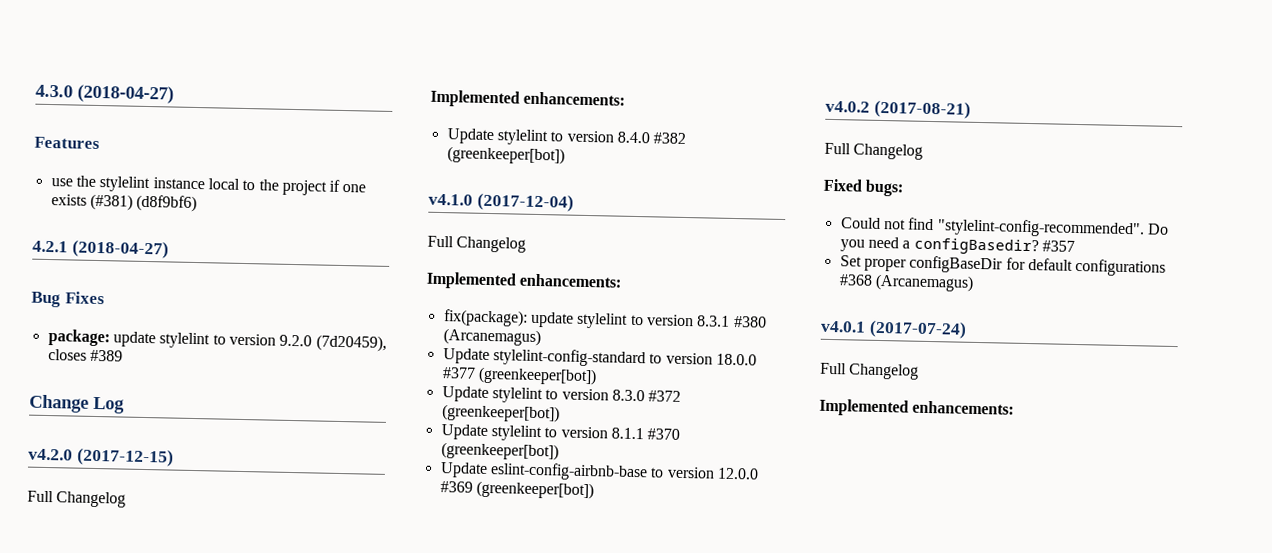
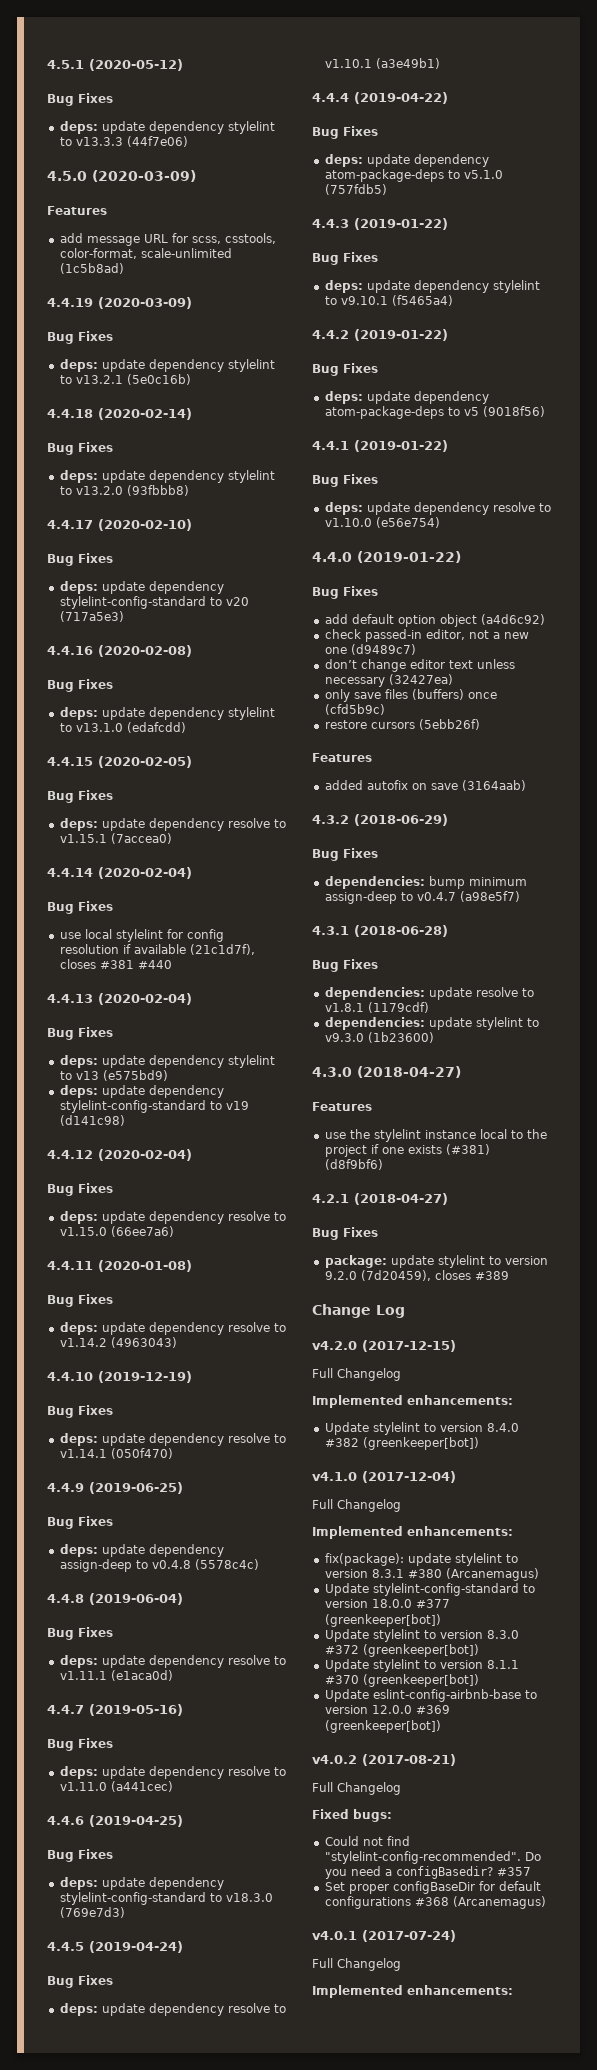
(35, 91) none -> [47,59,183,71] [47,93,113,106] [59,121,275,134] [59,136,188,147] [47,170,196,182] [47,206,107,215] [59,233,276,246] [59,248,232,259] [59,263,124,274] [47,297,192,309] [47,331,113,344] [59,359,275,372] [59,374,191,385] [47,408,192,420] [47,442,113,455] [59,470,275,483] [59,485,189,496] [47,519,192,531] [47,553,113,566] [59,581,224,594] [59,596,249,609] [59,611,124,622] [47,645,192,657] [47,679,113,692] [59,707,275,720] [59,722,186,733] [47,756,192,768] [47,790,113,803] [59,818,286,831] [59,833,172,844] [47,867,192,879] [47,901,113,914] [59,929,224,942] [59,944,255,955] [59,959,172,969] [47,993,192,1005] [47,1027,113,1040] [59,1055,275,1068] [59,1070,168,1081] [59,1085,224,1098] [59,1100,249,1113] [59,1115,125,1126] [47,1149,192,1161] [47,1183,113,1196] [59,1211,286,1224] [59,1226,174,1237] [47,1260,192,1272] [47,1294,113,1307] [59,1322,286,1335] [59,1337,177,1348] [47,1371,192,1383] [47,1405,113,1418] [59,1433,286,1446] [59,1448,173,1459] [47,1482,183,1494] [47,1516,113,1529] [59,1544,224,1557] [59,1559,259,1572] [47,1593,183,1605] [47,1627,113,1640] [59,1655,286,1668] [59,1670,173,1681] [47,1704,183,1716] [47,1738,113,1751] [59,1766,286,1779] [59,1781,173,1792] [47,1815,183,1827] [47,1849,113,1862] [59,1877,224,1890] [59,1892,273,1905] [59,1907,125,1918] [47,1941,183,1953] [47,1975,113,1988] [59,2003,286,2016] [324,58,440,69] [312,92,448,104] [312,126,378,139] [324,154,489,167] [324,169,503,182] [324,184,387,195] [312,218,448,230] [312,252,378,265] [324,280,540,293] [324,295,453,306] [312,329,448,341] [312,363,378,376] [324,391,489,404] [324,406,545,419] [312,440,448,452] [312,474,378,487] [324,502,551,515] [324,517,440,528] [312,551,461,563] [312,586,378,599] [324,614,545,627] [324,629,529,642] [324,644,416,655] [324,659,515,672] [324,674,453,687] [324,689,497,702] [324,704,385,715] [324,719,480,730] [312,753,372,762] [324,780,526,791] [312,814,448,826] [312,848,378,861] [324,876,527,889] [324,891,520,904] [312,925,448,937] [312,959,378,972] [324,987,534,1000] [324,1002,429,1013] [324,1017,539,1030] [324,1032,434,1043] 4.5.1 (2020-05-12) // Bug Fixes // deps: update dependency stylelint to v13.3.3 (44f7e06) // 4.5.0 (2020-03-09) // Features // add message URL for scss, csstools, color-format, scale-unlimited (1c5b8ad) // 4.4.19 (2020-03-09) // Bug Fixes // deps: update dependency stylelint to v13.2.1 (5e0c16b) // 4.4.18 (2020-02-14) // Bug Fixes // deps: update dependency stylelint to v13.2.0 (93fbbb8) // 4.4.17 (2020-02-10) // Bug Fixes // deps: update dependency stylelint-config-standard to v20 (717a5e3) // 4.4.16 (2020-02-08) // Bug Fixes // deps: update dependency stylelint to v13.1.0 (edafcdd) // 4.4.15 (2020-02-05) // Bug Fixes // deps: update dependency resolve to v1.15.1 (7accea0) // 4.4.14 (2020-02-04) // Bug Fixes // use local stylelint for config resolution if available (21c1d7f), closes #381 #440 // 4.4.13 (2020-02-04) // Bug Fixes // deps: update dependency stylelint to v13 (e575bd9) // deps: update dependency stylelint-config-standard to v19 (d141c98) // 4.4.12 (2020-02-04) // Bug Fixes // deps: update dependency resolve to v1.15.0 (66ee7a6) // 4.4.11 (2020-01-08) // Bug Fixes // deps: update dependency resolve to v1.14.2 (4963043) // 4.4.10 (2019-12-19) // Bug Fixes // deps: update dependency resolve to v1.14.1 (050f470) // 4.4.9 (2019-06-25) // Bug Fixes // deps: update dependency assign-deep to v0.4.8 (5578c4c) // 4.4.8 (2019-06-04) // Bug Fixes // deps: update dependency resolve to v1.11.1 (e1aca0d) // 4.4.7 (2019-05-16) // Bug Fixes // deps: update dependency resolve to v1.11.0 (a441cec) // 4.4.6 (2019-04-25) // Bug Fixes // deps: update dependency stylelint-config-standard to v18.3.0 (769e7d3) // 4.4.5 (2019-04-24) // Bug Fixes // deps: update dependency resolve to v1.10.1 (a3e49b1) // 4.4.4 (2019-04-22) // Bug Fixes // deps: update dependency atom-package-deps to v5.1.0 (757fdb5) // 4.4.3 (2019-01-22) // Bug Fixes // deps: update dependency stylelint to v9.10.1 (f5465a4) // 4.4.2 (2019-01-22) // Bug Fixes // deps: update dependency atom-package-deps to v5 (9018f56) // 4.4.1 (2019-01-22) // Bug Fixes // deps: update dependency resolve to v1.10.0 (e56e754) // 4.4.0 (2019-01-22) // Bug Fixes // add default option object (a4d6c92) // check passed-in editor, not a new one (d9489c7) // don’t change editor text unless necessary (32427ea) // only save files (buffers) once (cfd5b9c) // restore cursors (5ebb26f) // Features // added autofix on save (3164aab) // 4.3.2 (2018-06-29) // Bug Fixes // dependencies: bump minimum assign-deep to v0.4.7 (a98e5f7) // 4.3.1 (2018-06-28) // Bug Fixes // dependencies: update resolve to v1.8.1 (1179cdf) // dependencies: update stylelint to v9.3.0 (1b23600) //

